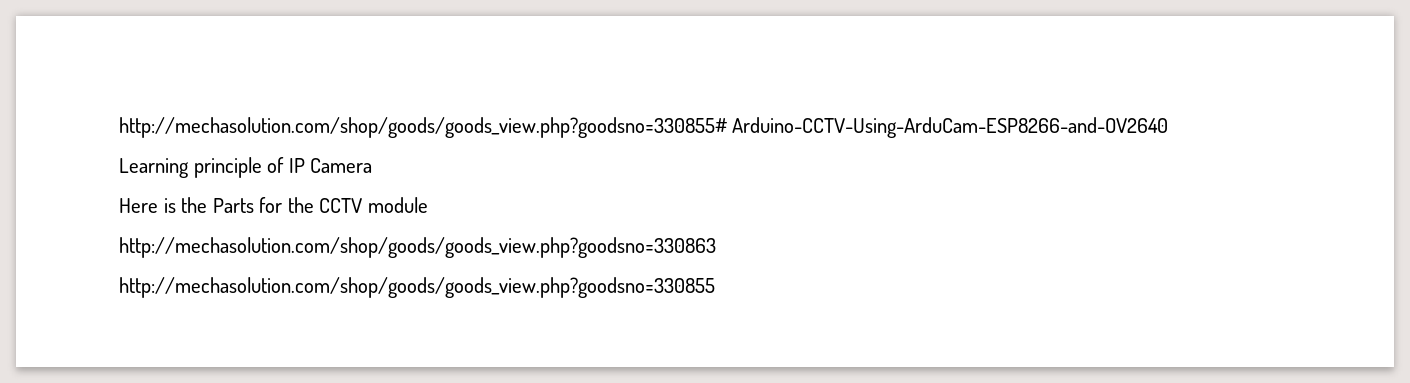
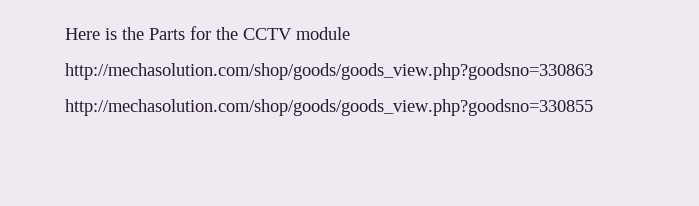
[119,117,1169,138] [119,157,373,178] http://mechasolution.com/shop/goods/goods_view.php?goodsno=330855# Arduino-CCTV-Using-ArduCam-ESP8266-and-OV2640 // Learning principle of IP Camera // -> (65, 34) none

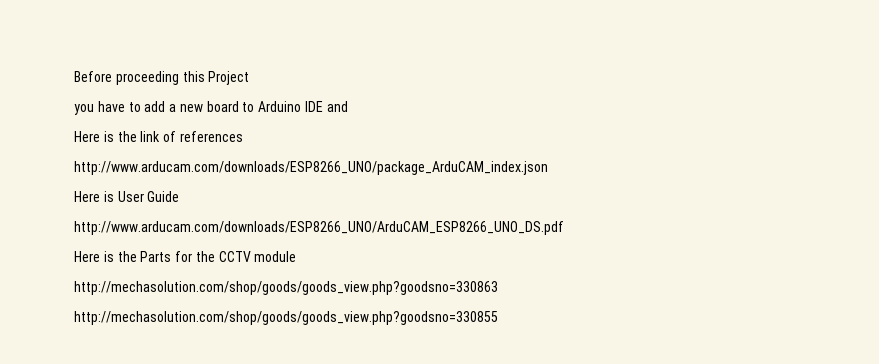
(65, 34) none -> [74,71,250,85] [74,101,348,115] [74,131,243,142] [74,161,548,175] [74,191,180,202] [74,221,564,235] Before proceeding this Project // you have to add a new board to Arduino IDE and // Here is the link of references // http://www.arducam.com/downloads/ESP8266_UNO/package_ArduCAM_index.json // Here is User Guide // http://www.arducam.com/downloads/ESP8266_UNO/ArduCAM_ESP8266_UNO_DS.pdf //

